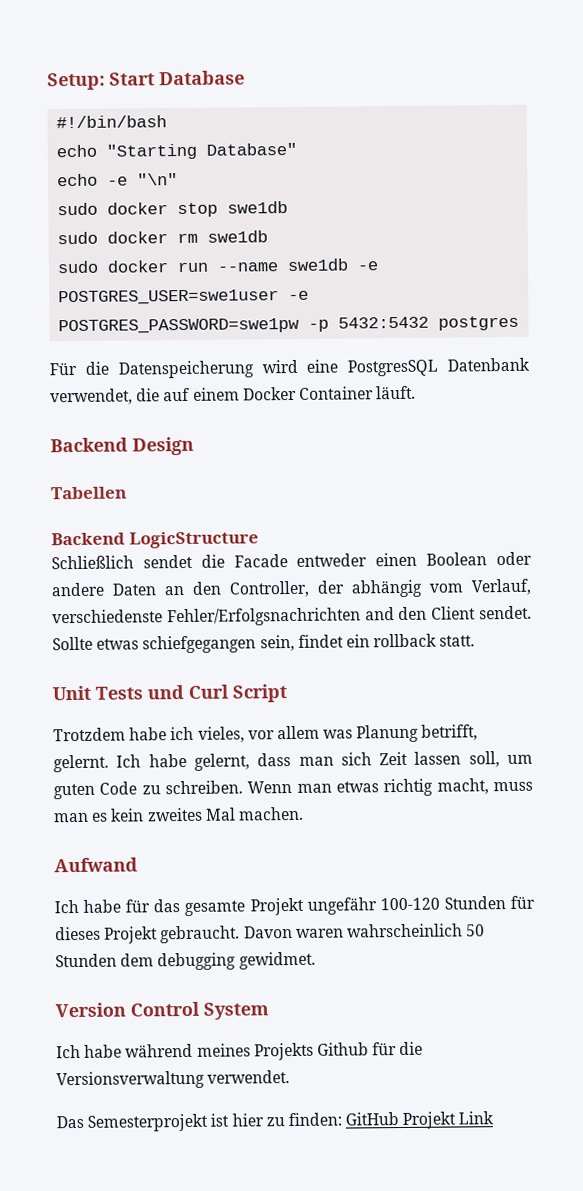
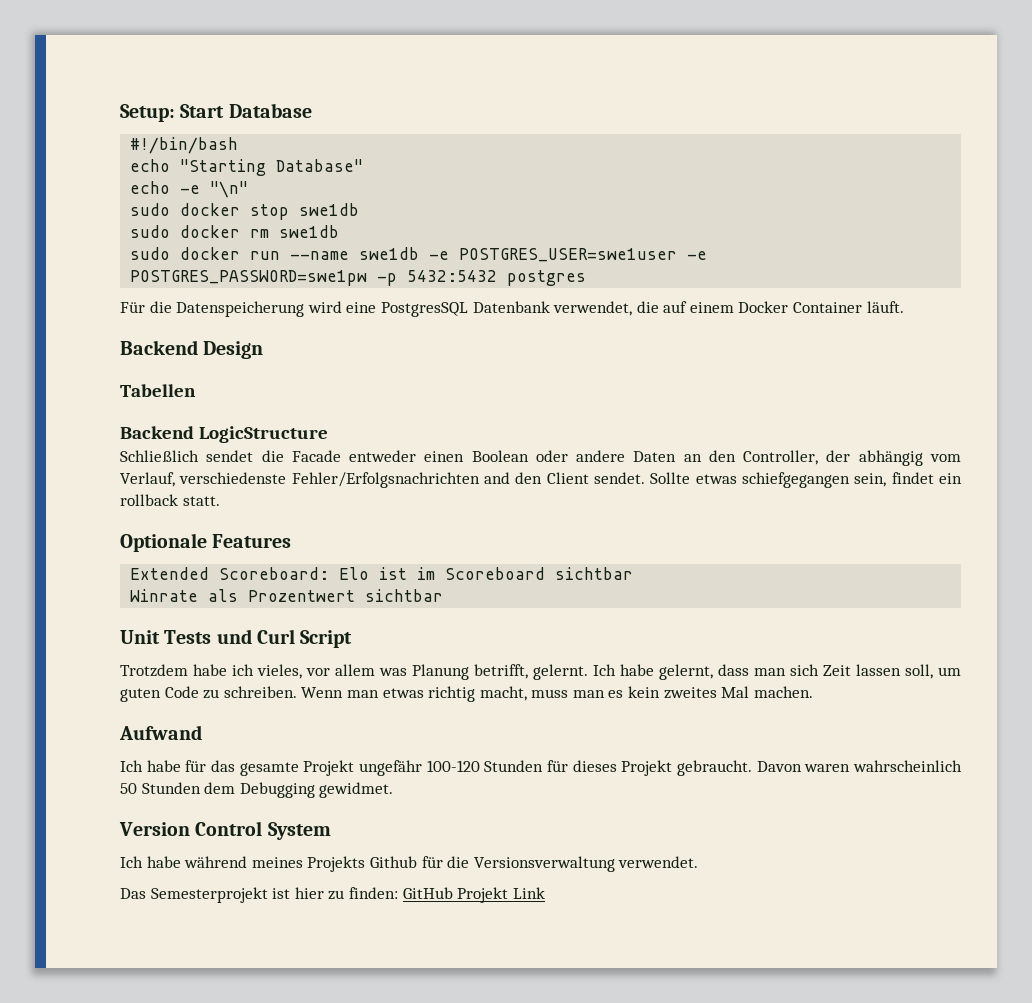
(476, 641) none -> [120,533,292,552] [130,567,634,580] [130,589,444,602] // Optionale Features // Extended Scoreboard: Elo ist im Scoreboard sichtbar // Winrate als Prozentwert sichtbar
[157,952,237,971] debugging -> [239,782,315,798] Debugging

